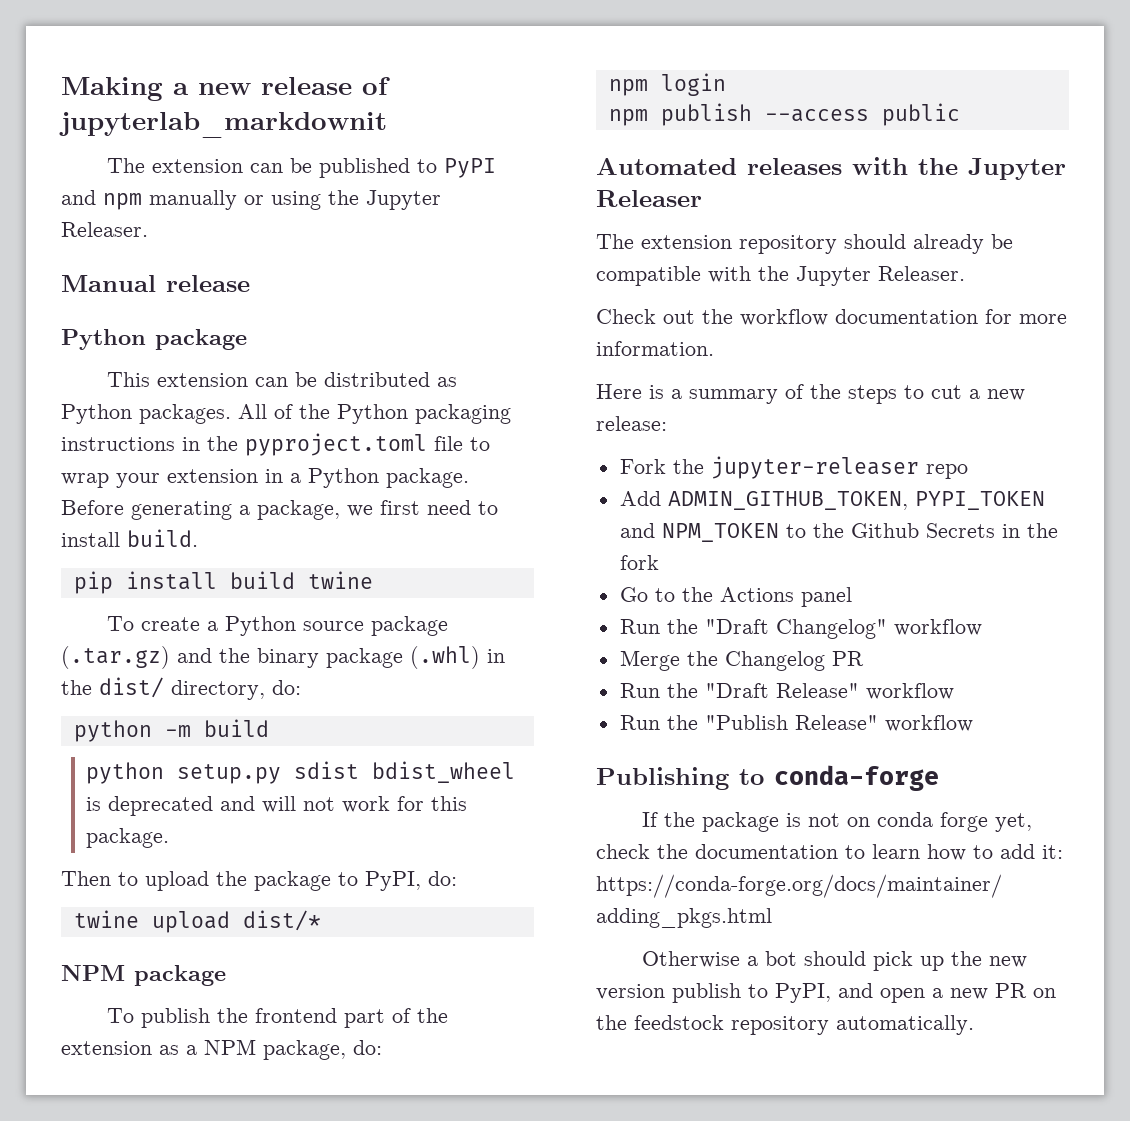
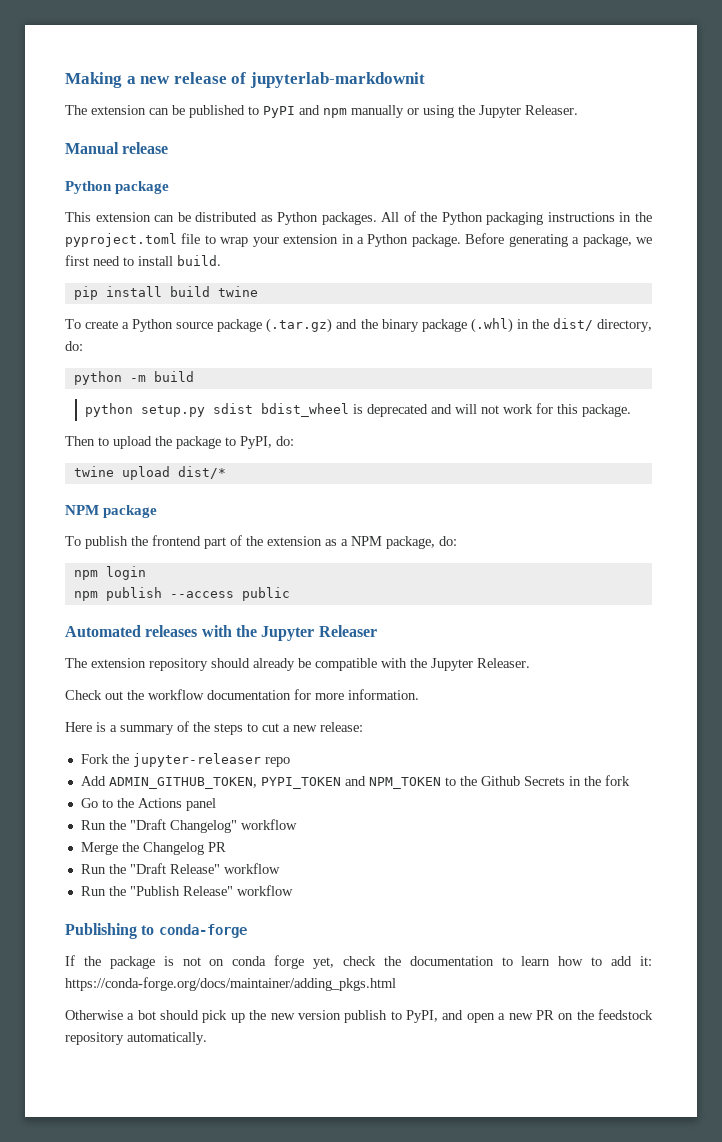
[59,112,387,138] jupyterlab_markdownit -> [249,72,425,88] jupyterlab-markdownit

